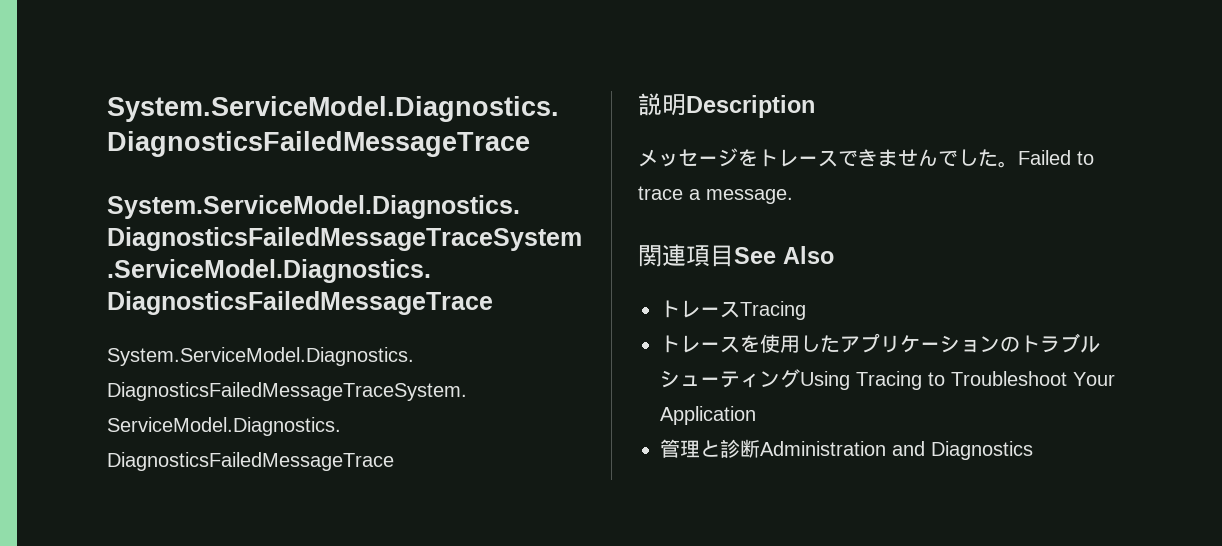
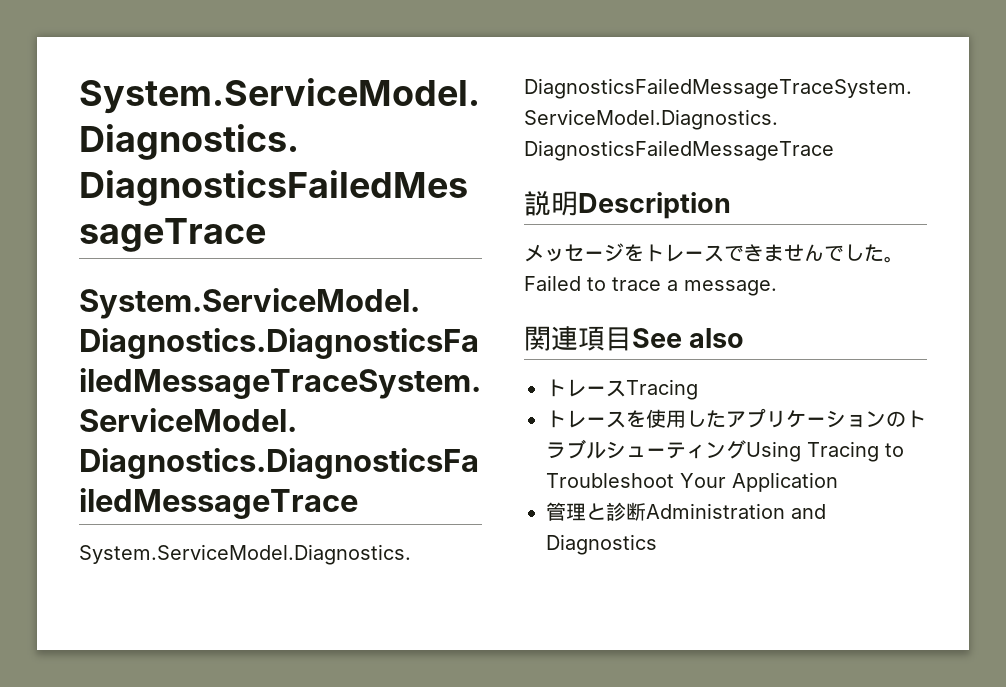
[783,246,834,264] Also -> [689,328,745,348] also

